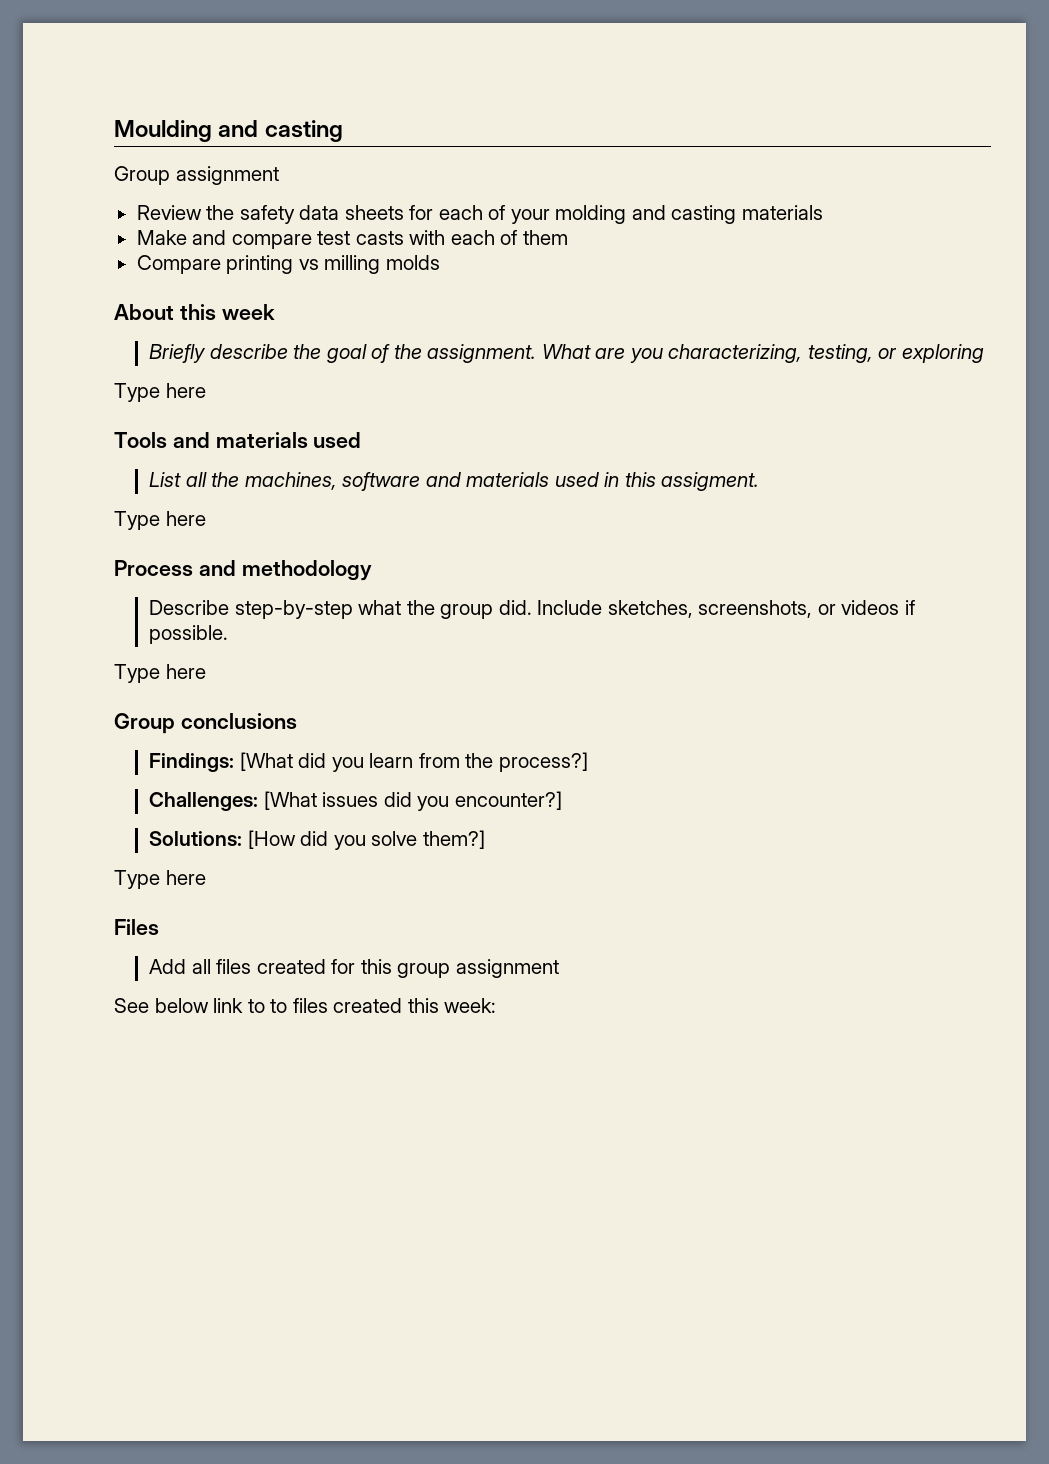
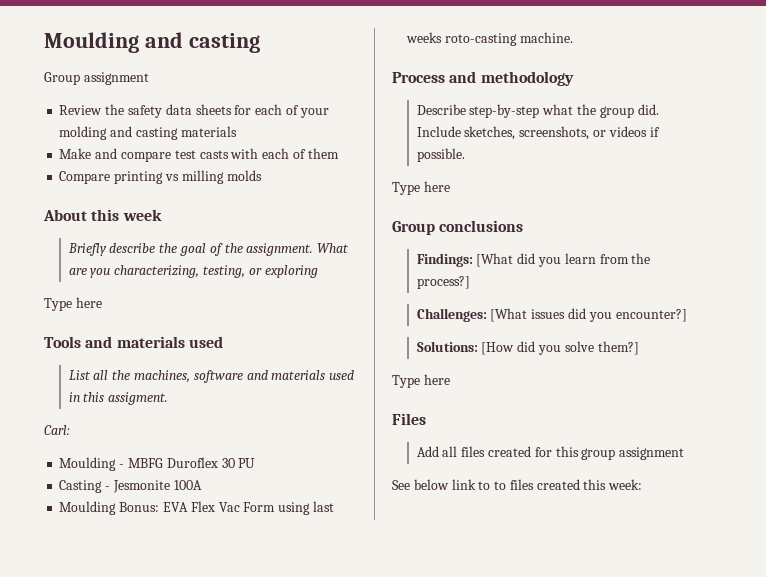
[114,511,206,530] Type here -> [44,425,70,435] [59,457,256,471] [59,480,202,493] [59,501,334,515] [406,32,573,46] Carl: // Moulding - MBFG Duroflex 30 PU // Casting - Jesmonite 100A // Moulding Bonus: EVA Flex Vac Form using last weeks roto-casting machine.

